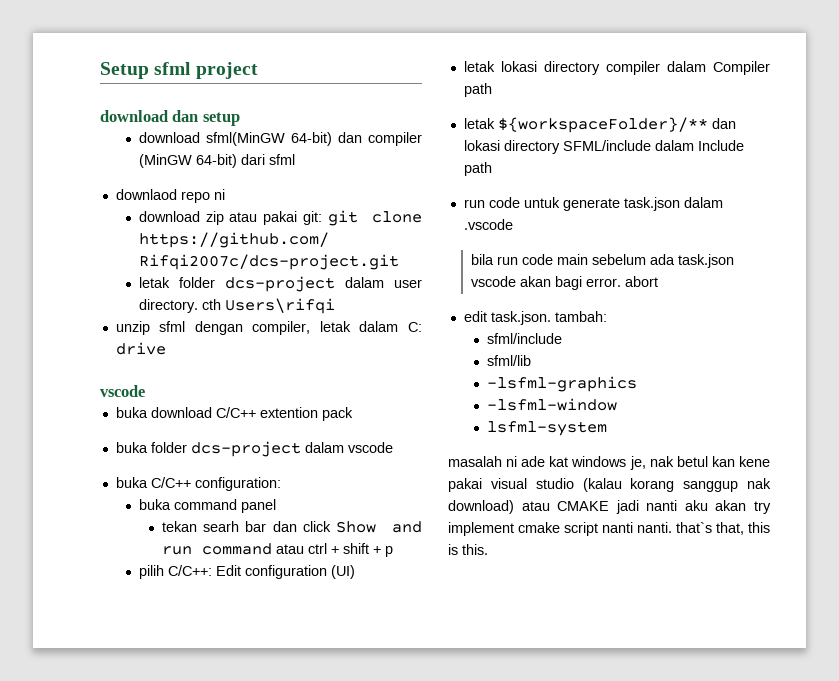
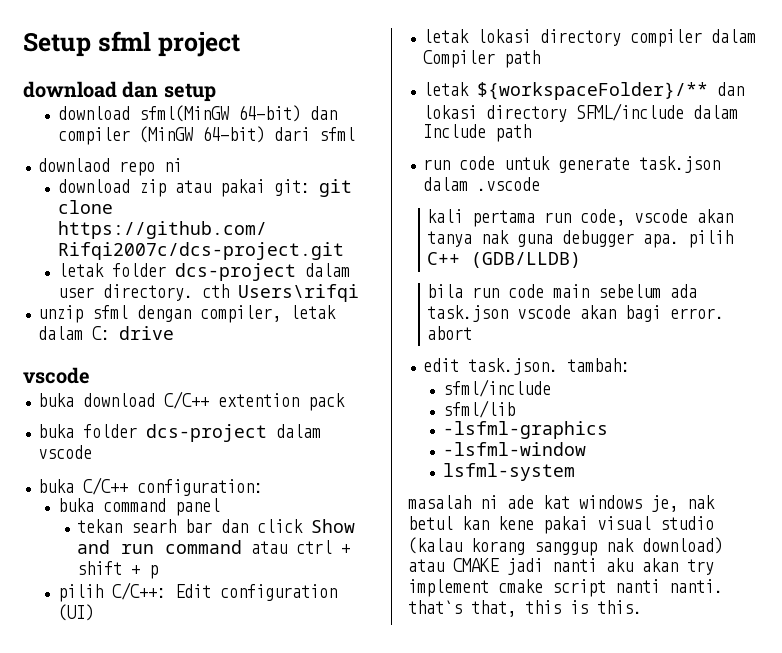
(513, 224) none -> [427,209,734,227] [427,230,734,248] [427,252,582,268] // kali pertama run code, vscode akan tanya nak guna debugger apa. pilih C++ (GDB/LLDB)

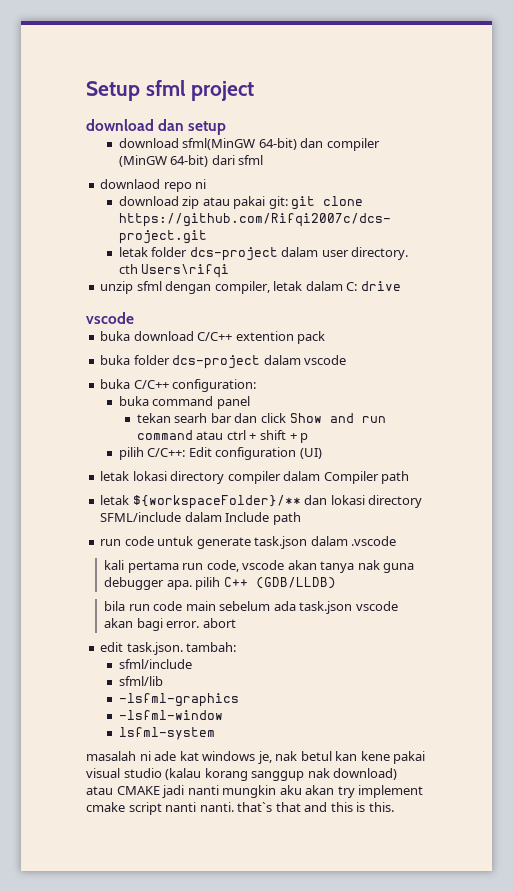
(597, 565) none -> [222,785,277,798] mungkin
[471,600,516,617] that, -> [275,802,328,812] that and

